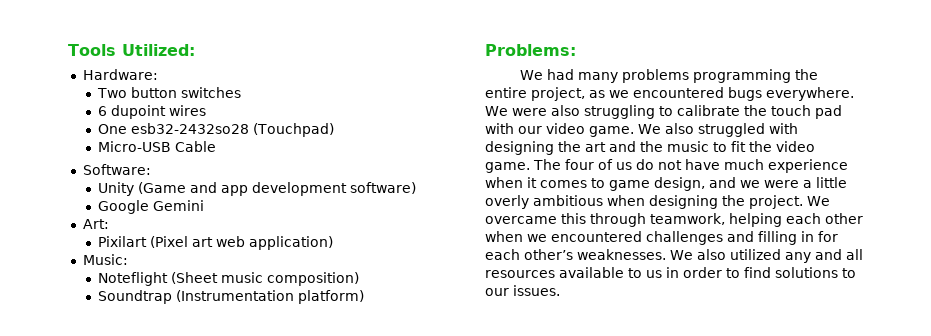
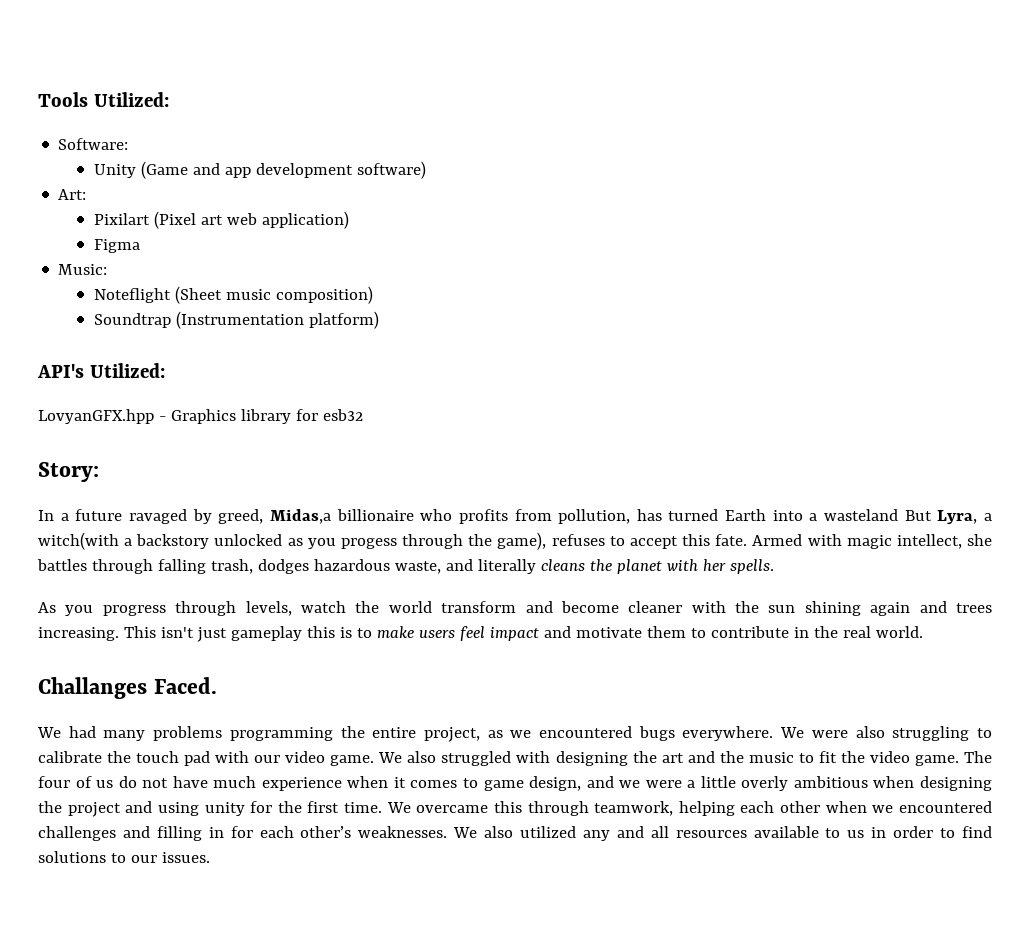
[82,69,158,80] [97,87,242,98] [98,105,207,119] [98,123,335,137] [98,141,217,152] // Hardware: // Two button switches // 6 dupoint wires // One esb32-2432so28 (Touchpad) // Micro-USB Cable -> (169, 99) none
[98,200,205,214] // Google Gemini -> (426, 170) none
(334, 243) none -> [93,239,140,253] // Figma
[485,44,576,56] Problems: -> [37,363,165,378] [38,409,363,424] [38,462,99,482] [38,509,992,524] [38,532,992,550] [37,559,774,574] [38,601,993,616] [38,626,923,642] [38,677,217,699] API's Utilized: // LovyanGFX.hpp - Graphics library for esb32 // Story: // In a future ravaged by greed, Midas,a billionaire who profits from pollution, has turned Earth into a wasteland But Lyra, a witch(with a backstory unlocked as you progess through the game), refuses to accept this fate. Armed with magic intellect, she battles through falling trash, dodges hazardous waste, and literally cleans the planet with her spells. // As you progress through levels, watch the world transform and become cleaner with the sun shining again and trees increasing. This isn't just gameplay this is to make users feel impact and motivate them to contribute in the real world. // Challanges Faced.
[749,195,803,209] project. -> [67,801,383,817] project and using unity for the first time.

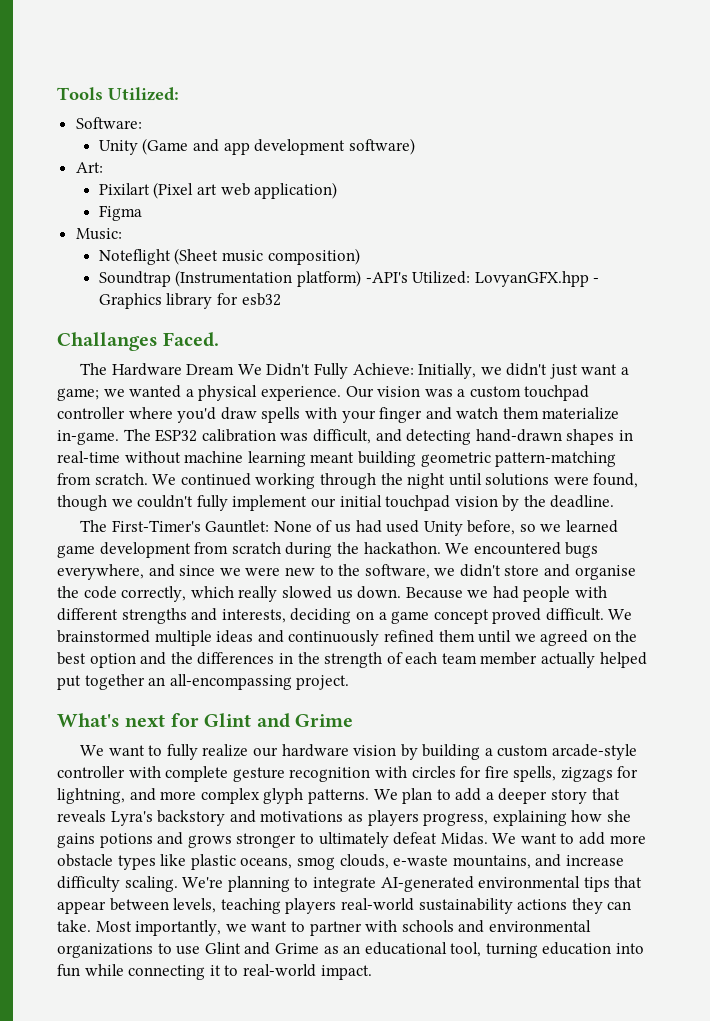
[37,363,165,378] // API's Utilized: // -> [365,271,471,284] -API's Utilized:
[38,462,99,482] [38,509,992,524] [38,532,992,550] [37,559,774,574] [38,601,993,616] [38,626,923,642] [38,677,217,699] [37,726,993,742] [38,751,993,766] [38,776,992,791] [38,801,993,817] [38,826,993,841] [38,851,210,863] Story: // In a future ravaged by greed, Midas,a billionaire who profits from pollution, has turned Earth into a wasteland But Lyra, a witch(with a backstory unlocked as you progess through the game), refuses to accept this fate. Armed with magic intellect, she battles through falling trash, dodges hazardous waste, and literally cleans the planet with her spells. // As you progress through levels, watch the world transform and become cleaner with the sun shining again and trees increasing. This isn't just gameplay this is to make users feel impact and motivate them to contribute in the real world. // Challanges Faced. // We had many problems programming the entire project, as we encountered bugs everywhere. We were also struggling to calibrate the touch pad with our video game. We also struggled with designing the art and the music to fit the video game. The four of us do not have much experience when it comes to game design, and we were a little overly ambitious when designing the project and using unity for the first time. We overcame this through teamwork, helping each other when we encountered challenges and filling in for each other’s weaknesses. We also utilized any and all resources available to us in order to find solutions to our issues. -> [57,332,220,351] [79,363,630,379] [57,385,590,401] [57,407,620,423] [57,429,633,445] [57,451,617,467] [57,473,639,489] [57,495,615,511] [79,520,619,536] [57,542,599,558] [57,564,636,580] [57,586,608,602] [57,608,633,624] [57,630,638,646] [57,652,647,668] [57,674,350,690] [57,713,353,728] [79,744,638,760] [57,766,639,782] [57,788,620,804] [57,810,631,826] [57,832,646,848] [57,854,624,870] [57,876,643,892] [57,898,632,914] [57,920,591,936] [57,942,645,958] [57,964,372,980] Challanges Faced. // The Hardware Dream We Didn't Fully Achieve: Initially, we didn't just want a game; we wanted a physical experience. Our vision was a custom touchpad controller where you'd draw spells with your finger and watch them materialize in-game. The ESP32 calibration was difficult, and detecting hand-drawn shapes in real-time without machine learning meant building geometric pattern-matching from scratch. We continued working through the night until solutions were found, though we couldn't fully implement our initial touchpad vision by the deadline. // The First-Timer's Gauntlet: None of us had used Unity before, so we learned game development from scratch during the hackathon. We encountered bugs everywhere, and since we were new to the software, we didn't store and organise the code correctly, which really slowed us down. Because we had people with different strengths and interests, deciding on a game concept proved difficult. We brainstormed multiple ideas and continuously refined them until we agreed on the best option and the differences in the strength of each team member actually helped put together an all-encompassing project. // What's next for Glint and Grime // We want to fully realize our hardware vision by building a custom arcade-style controller with complete gesture recognition with circles for fire spells, zigzags for lightning, and more complex glyph patterns. We plan to add a deeper story that reveals Lyra's backstory and motivations as players progress, explaining how she gains potions and grows stronger to ultimately defeat Midas. We want to add more obstacle types like plastic oceans, smog clouds, e-waste mountains, and increase difficulty scaling. We're planning to integrate AI-generated environmental tips that appear between levels, teaching players real-world sustainability actions they can take. Most importantly, we want to partner with schools and environmental organizations to use Glint and Grime as an educational tool, turning education into fun while connecting it to real-world impact.

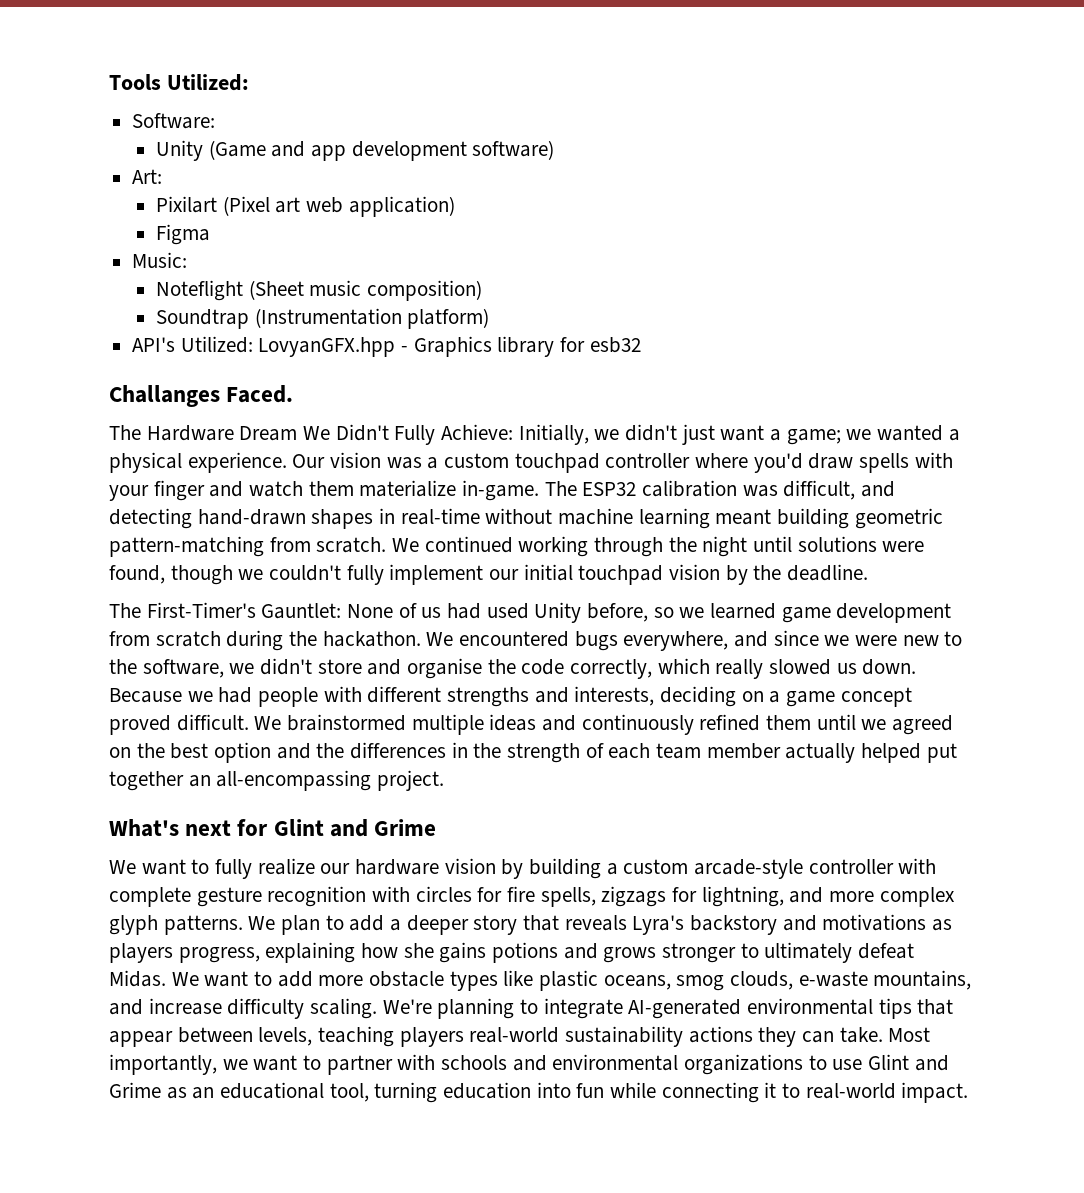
[365,272,408,283] -API's -> [132,337,176,352] // API's

